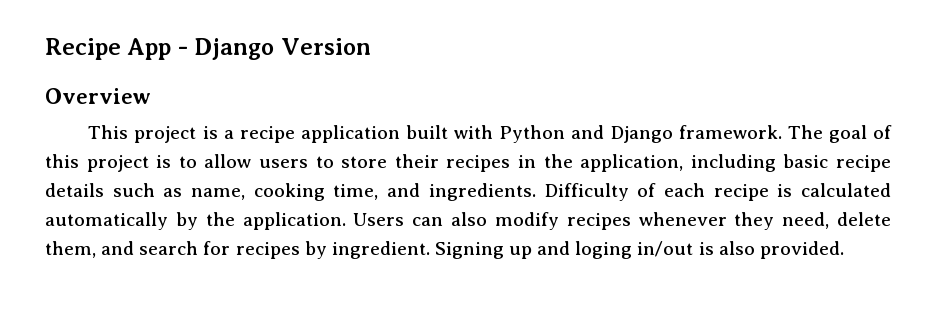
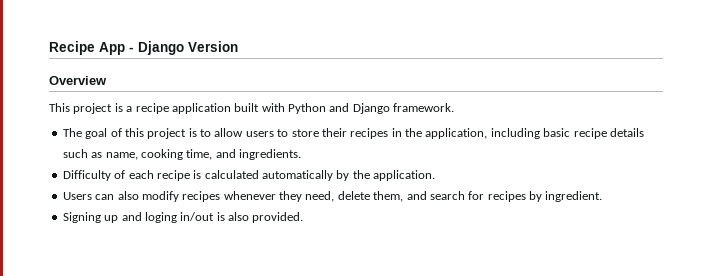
(782, 132) none -> (455, 107) //
(536, 192) none -> (301, 154) //
(346, 221) none -> (436, 175) //
(430, 250) none -> (603, 196) //

